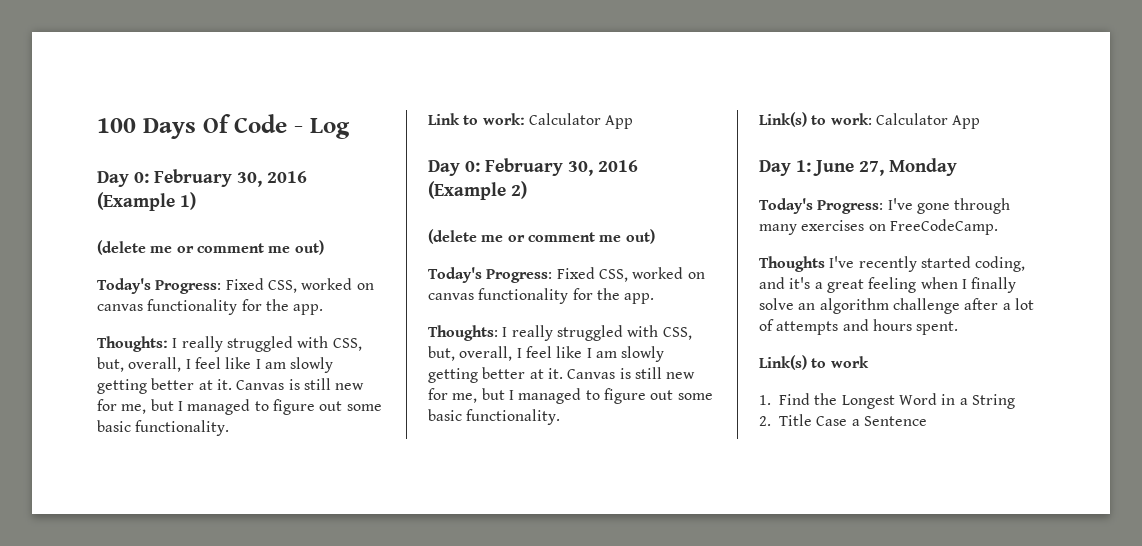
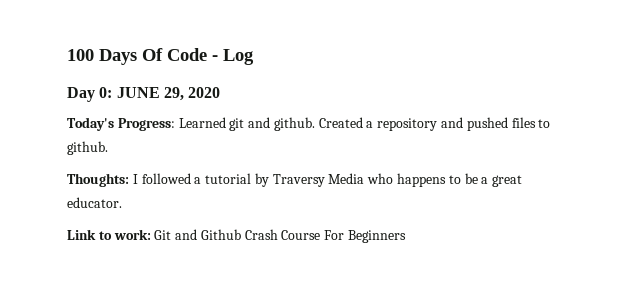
[154,169,307,187] [97,192,196,211] [97,240,324,255] [97,278,374,294] [97,299,324,315] [97,336,362,352] [97,357,334,373] [97,378,365,394] [97,399,382,415] [97,420,230,436] [428,113,634,129] [428,158,638,176] [428,181,527,200] [428,229,655,244] [428,267,705,283] [428,288,655,304] [428,325,692,341] [428,346,665,362] [428,367,696,383] [428,388,713,404] [428,409,561,425] [759,112,981,129] [759,158,957,176] [759,198,1011,214] [759,219,998,235] [759,256,1026,272] [759,277,1017,293] [759,298,1034,314] [759,319,959,335] [759,355,869,370] [759,393,1015,409] [759,414,927,426] February 30, 2016 (Example 1) // (delete me or comment me out) // Today's Progress: Fixed CSS, worked on canvas functionality for the app. // Thoughts: I really struggled with CSS, but, overall, I feel like I am slowly getting better at it. Canvas is still new for me, but I managed to figure out some basic functionality. // Link to work: Calculator App // Day 0: February 30, 2016 (Example 2) // (delete me or comment me out) // Today's Progress: Fixed CSS, worked on canvas functionality for the app. // Thoughts: I really struggled with CSS, but, overall, I feel like I am slowly getting better at it. Canvas is still new for me, but I managed to figure out some basic functionality. // Link(s) to work: Calculator App // Day 1: June 27, Monday // Today's Progress: I've gone through many exercises on FreeCodeCamp. // Thoughts I've recently started coding, and it's a great feeling when I finally solve an algorithm challenge after a lot of attempts and hours spent. // Link(s) to work // 1. Find the Longest Word in a String // 2. Title Case a Sentence -> [116,87,221,101] [67,117,551,131] [67,141,108,155] [67,173,523,187] [67,197,122,208] [67,229,407,243] JUNE 29, 2020 // Today's Progress: Learned git and github. Created a repository and pushed files to github. // Thoughts: I followed a tutorial by Traversy Media who happens to be a great educator. // Link to work: Git and Github Crash Course For Beginners

